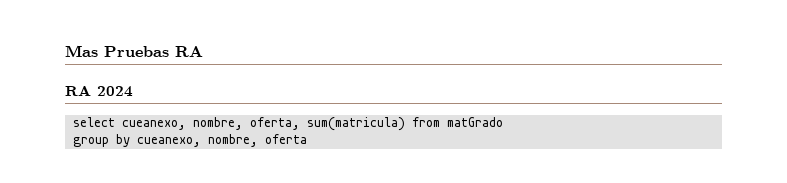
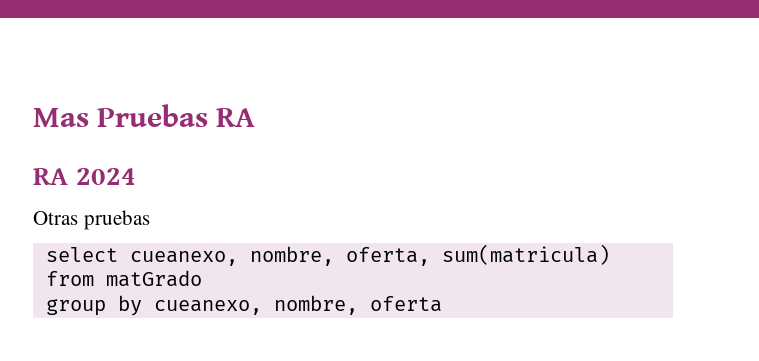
(133, 91) none -> [33,210,150,230] // Otras pruebas

